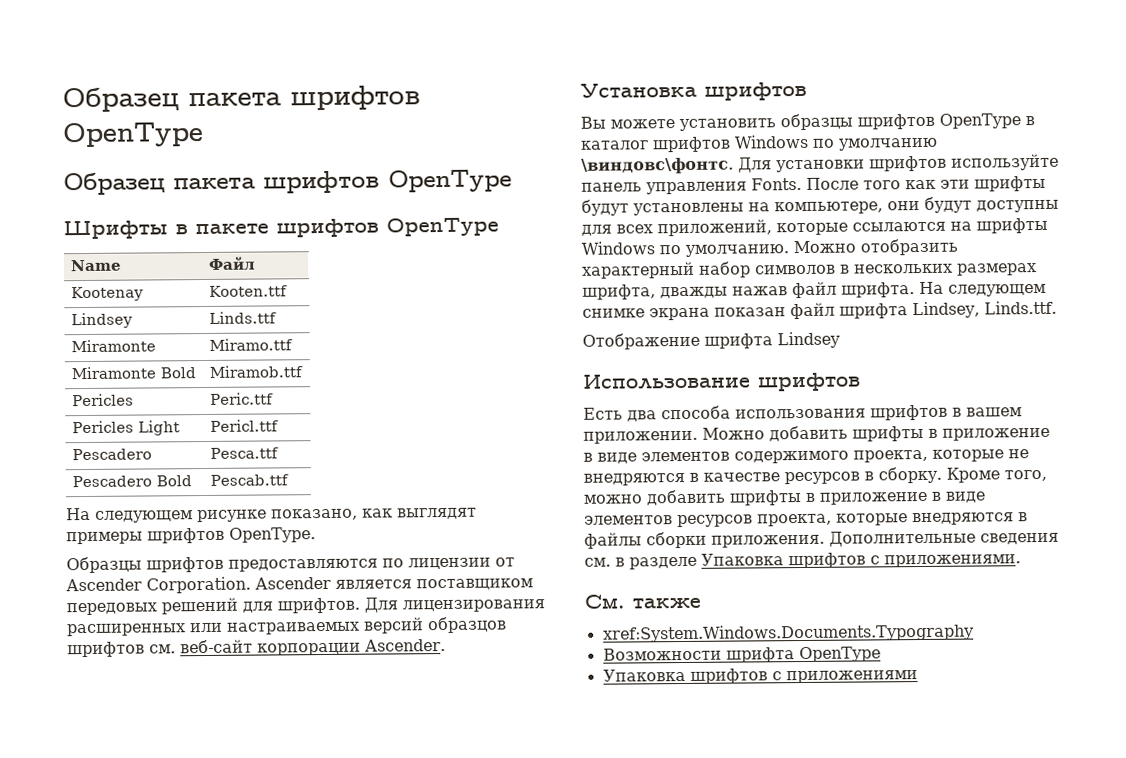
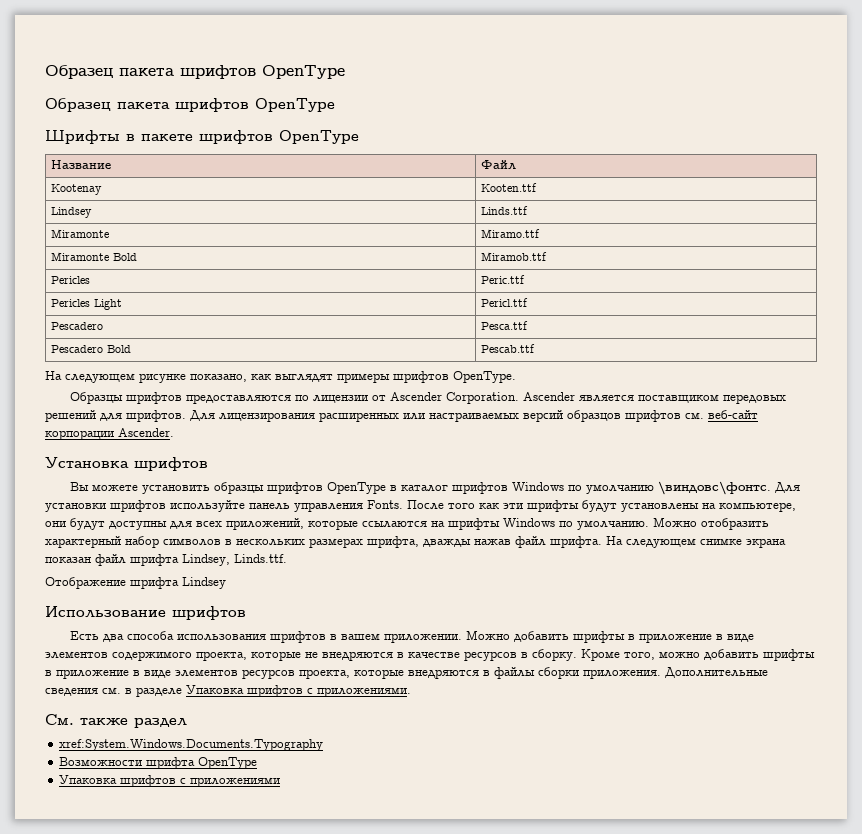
[69,259,122,272] Name -> [51,160,112,169] Название
(701, 603) none -> [134,718,187,728] раздел

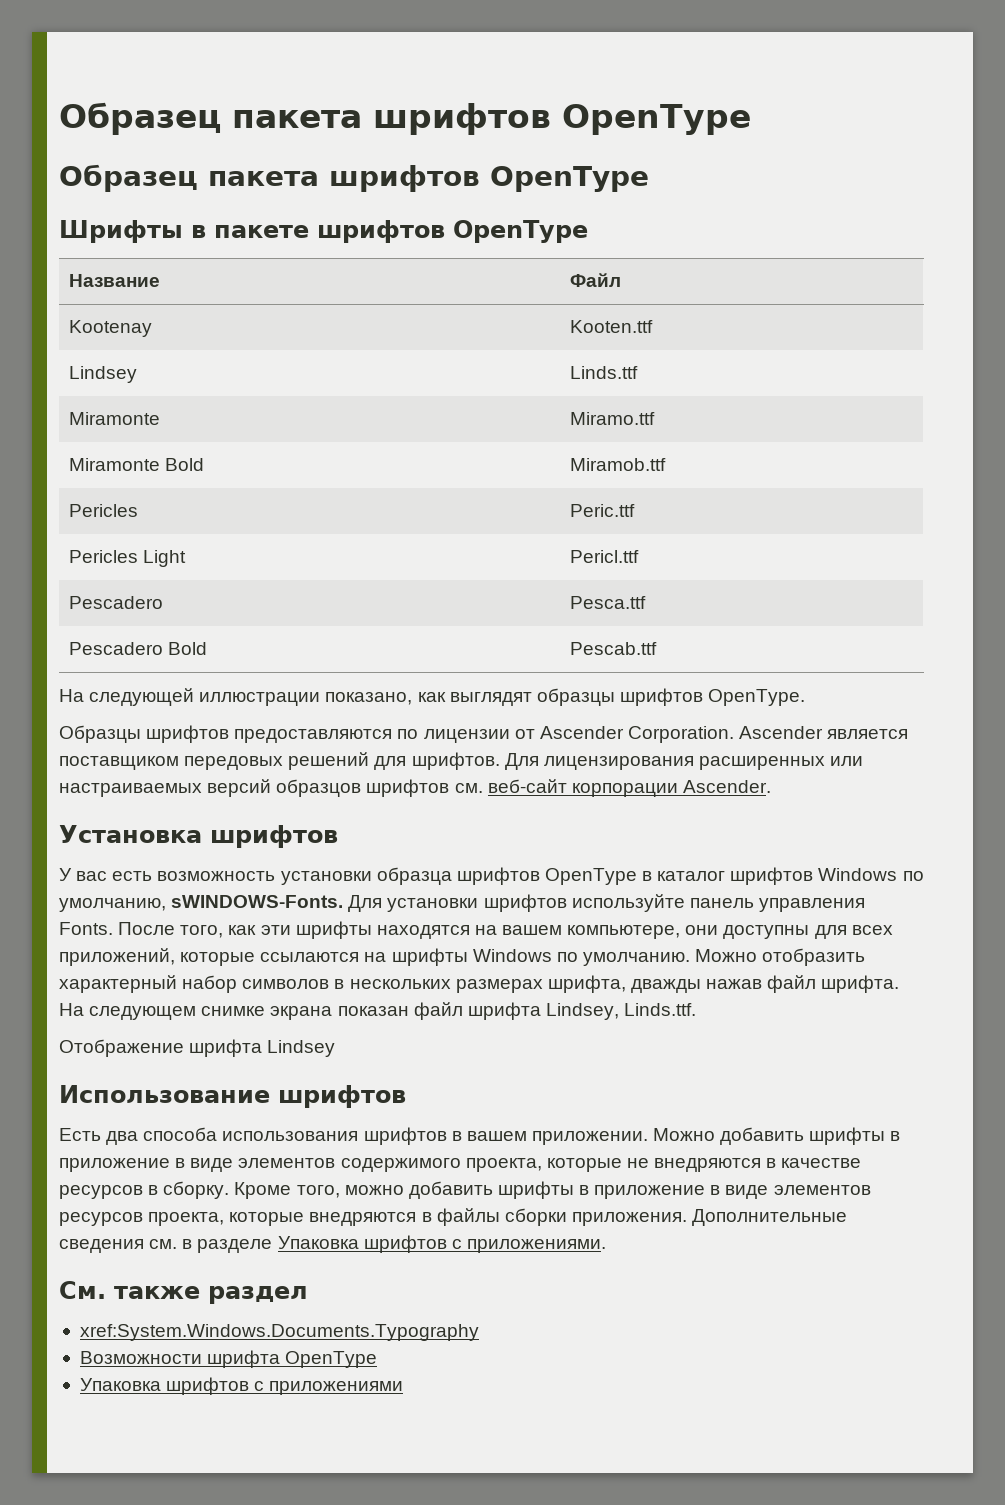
[65,373,186,383] следующем рисунке -> [89,688,321,706] следующей иллюстрации
[337,373,390,383] примеры -> [536,688,615,706] образцы
[70,482,265,494] Вы можете установить образцы -> [59,867,452,885] У вас есть возможность установки образца
[586,481,772,495] умолчанию \виндовс\фонтс. -> [59,895,344,912] умолчанию, sWINDOWS-Fonts.
[448,503,475,509] того -> [180,925,224,938] того,
[582,500,716,512] будут установлены на -> [376,925,563,939] находятся на вашем
[70,518,105,530] будут -> (719, 930) none

